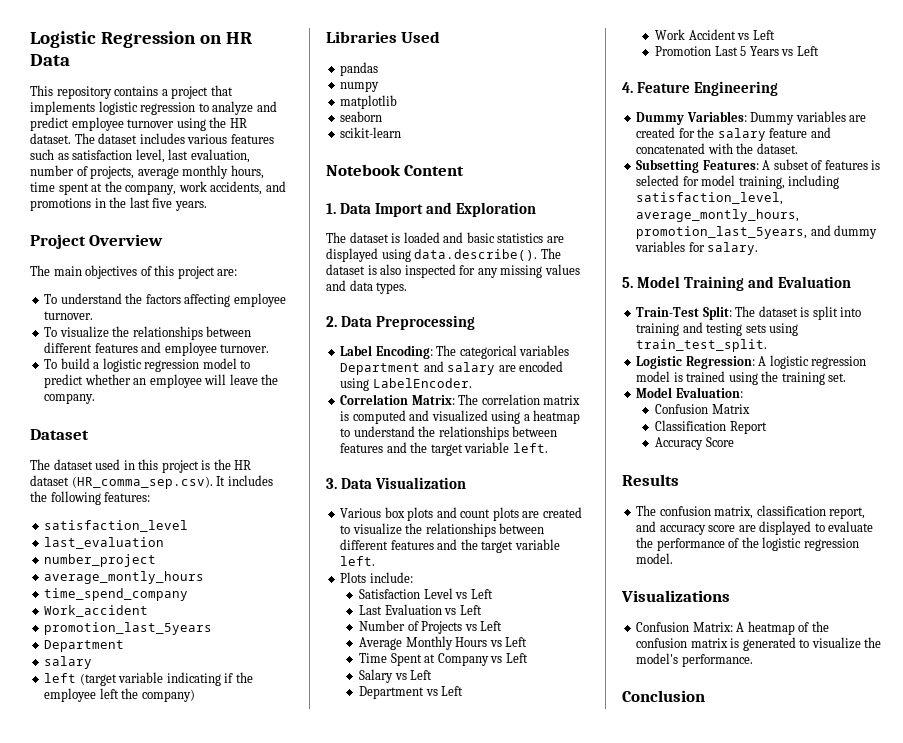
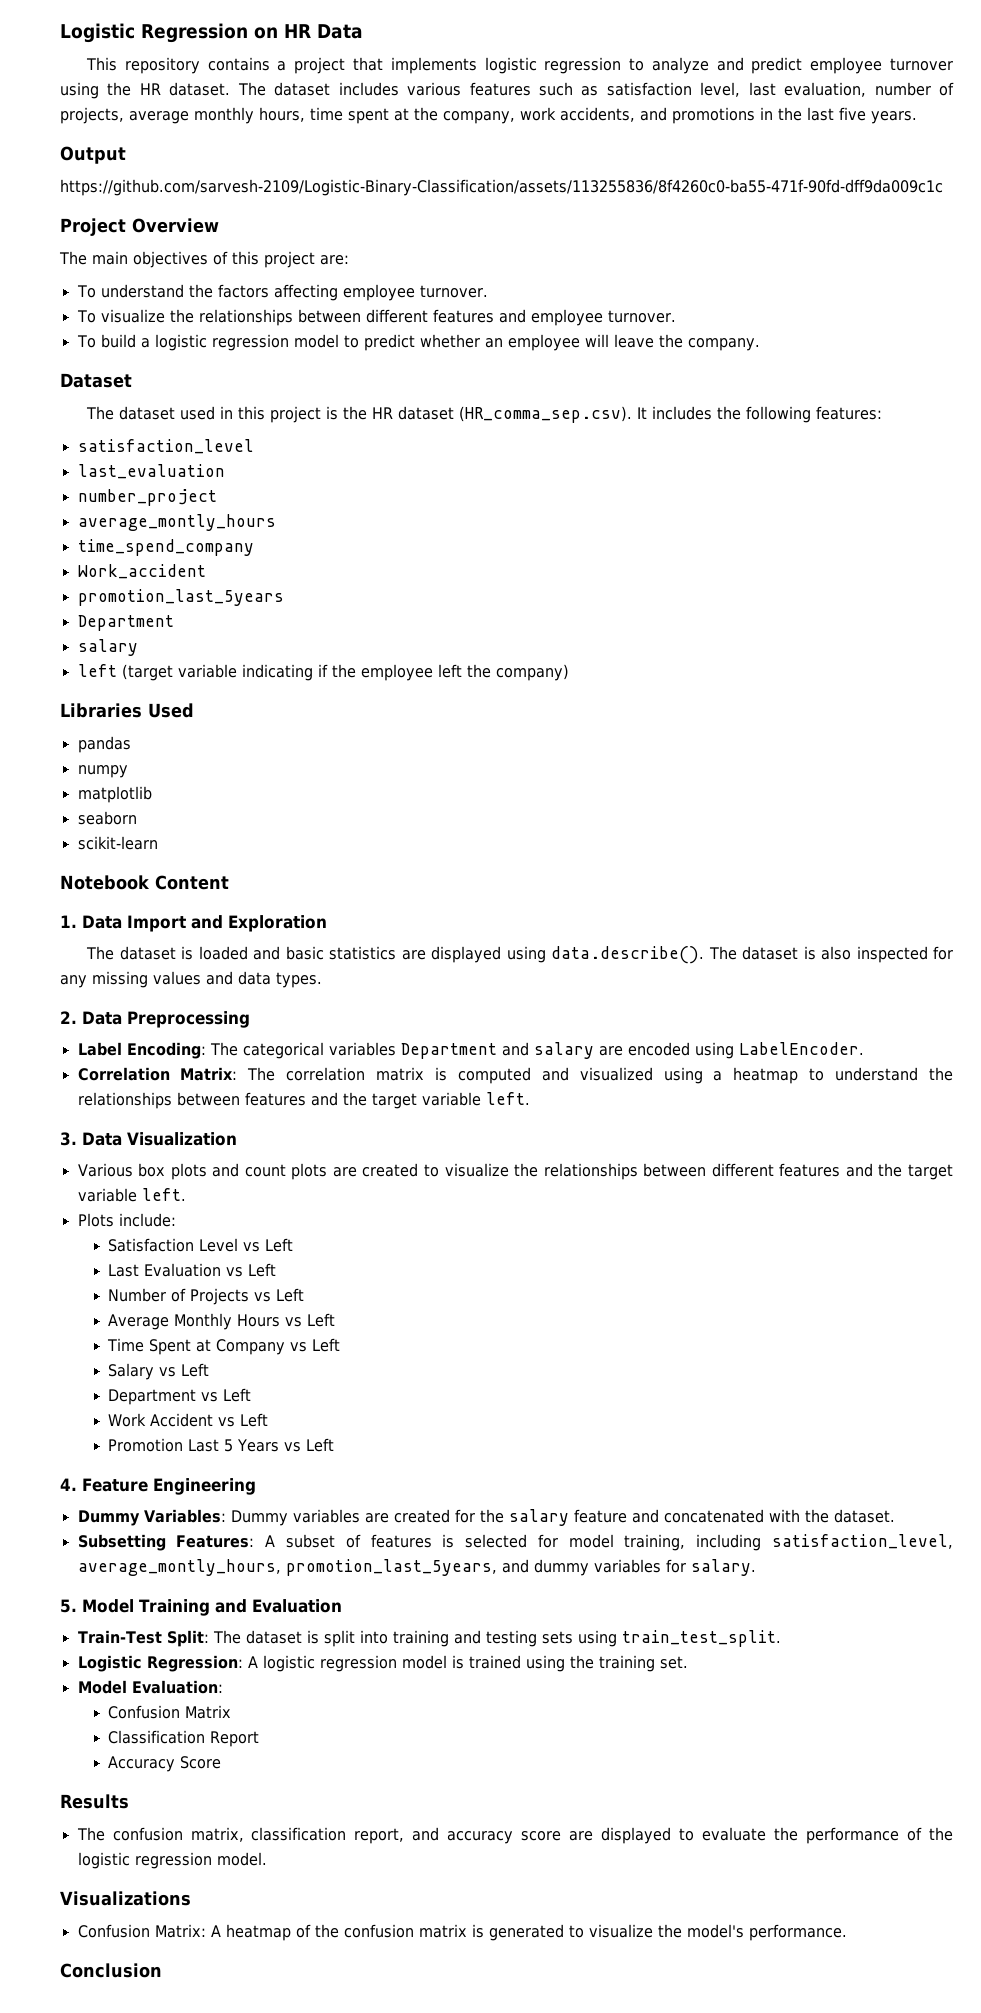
(207, 206) none -> [60,146,126,164] [60,179,943,196] // Output // https://github.com/sarvesh-2109/Logistic-Binary-Classification/assets/113255836/8f4260c0-ba55-471f-90fd-dff9da009c1c

